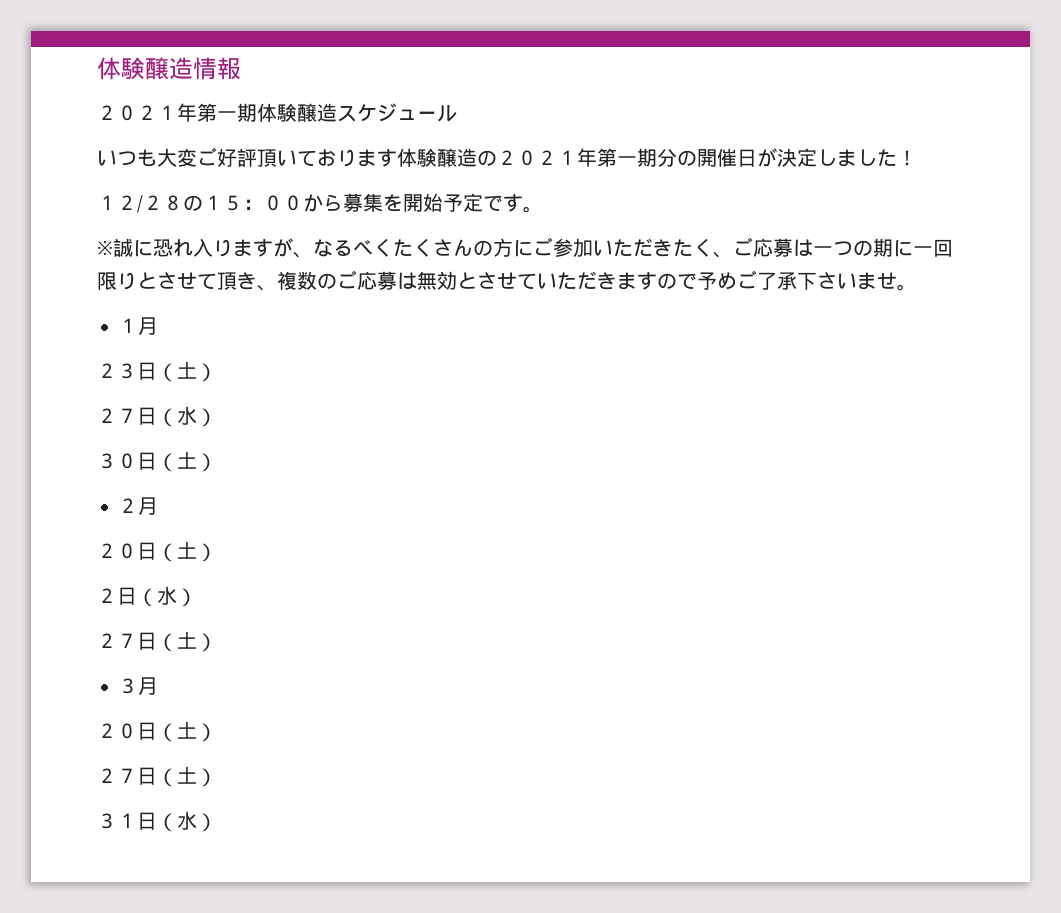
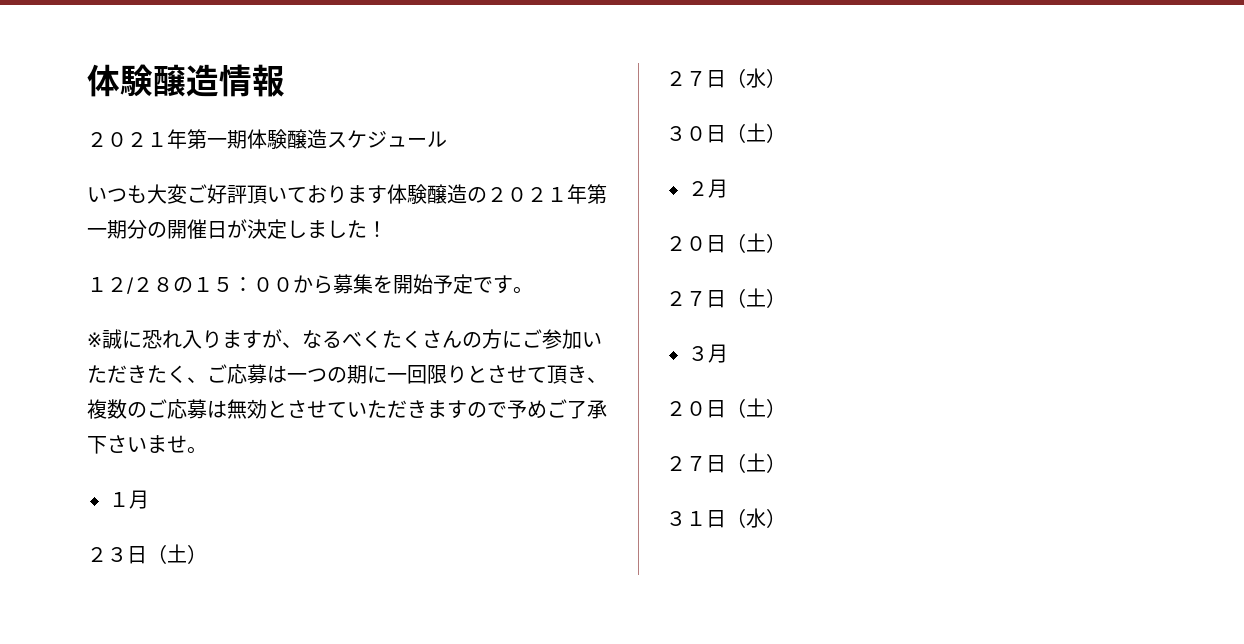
[97,586,197,607] // ２日（水） -> (786, 243) none

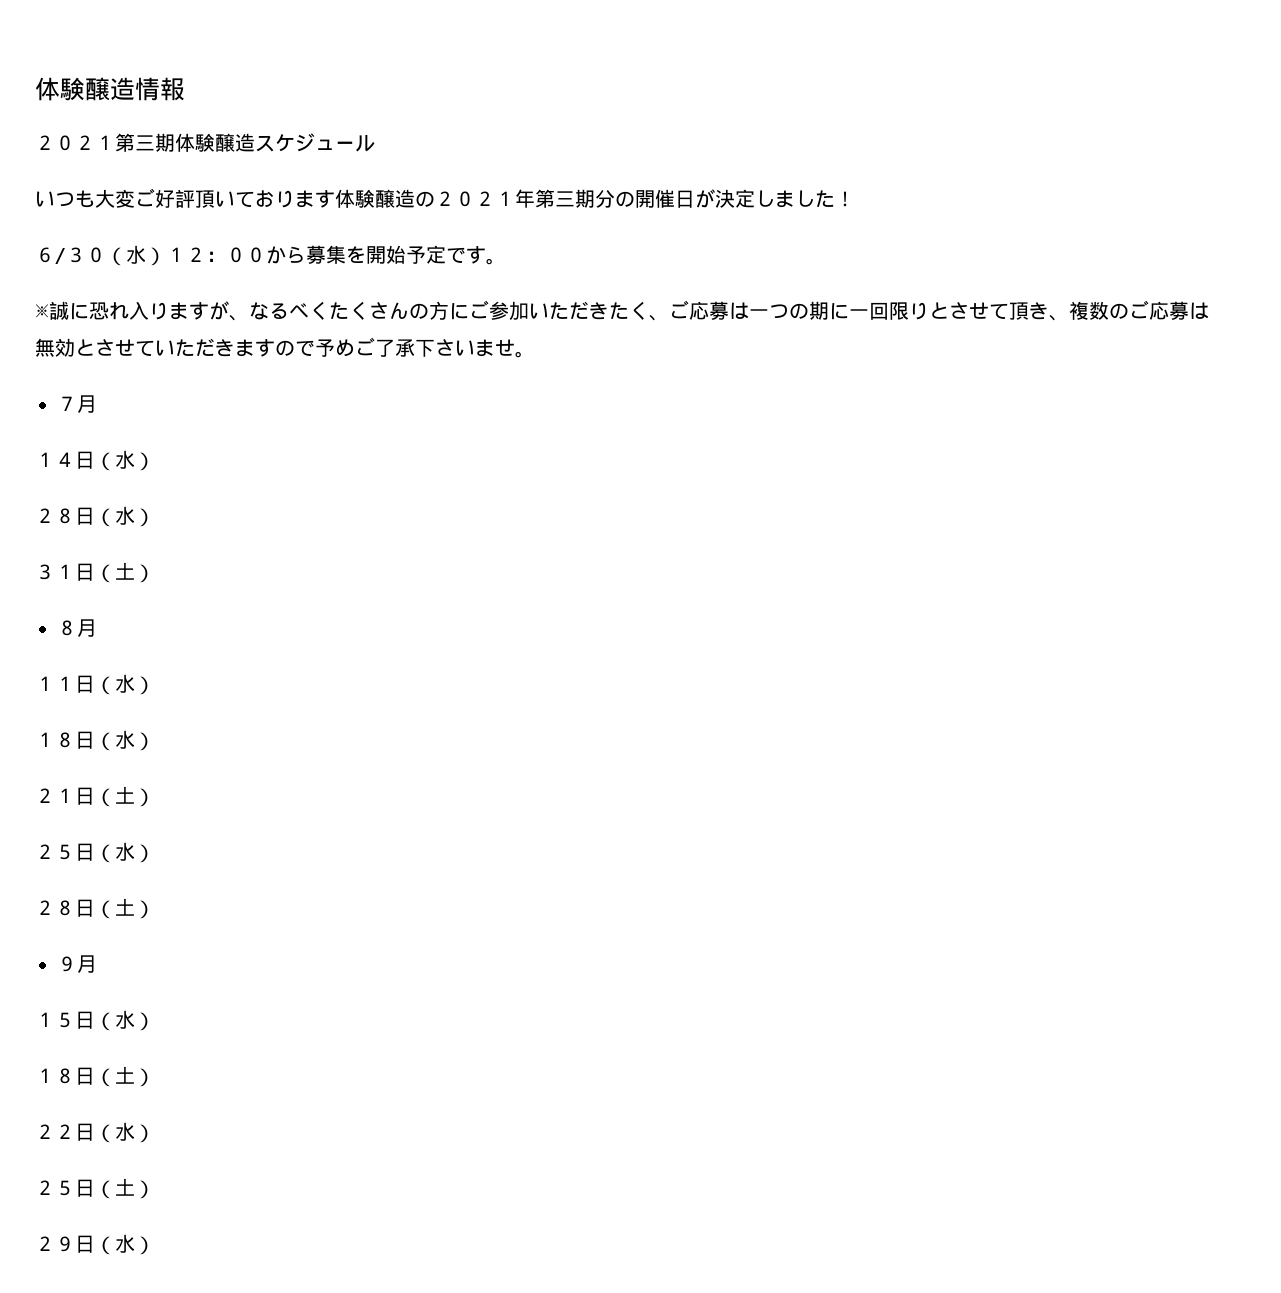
[167,129,227,149] 年第一 -> [115,133,155,152] 第三
[87,228,107,237] 一 -> [555,191,575,207] 三
[87,277,233,294] １２/２８の１５ -> [35,245,206,266] ６/３０（水）１２
[109,490,149,509] [87,544,207,564] [666,68,786,88] [666,123,786,143] [688,179,728,198] [666,233,786,253] [666,288,786,308] [688,344,728,363] [666,398,786,418] [666,453,786,473] [666,511,706,526] １月 // ２３日（土） // ２７日（水） // ３０日（土） // ２月 // ２０日（土） // ２７日（土） // ３月 // ２０日（土） // ２７日（土） // ３１ -> [57,395,97,413] [35,450,155,471] [35,506,155,527] [35,562,155,583] [57,619,97,637] [35,674,155,695] [35,730,155,751] [35,786,155,807] [35,842,155,863] [35,898,155,919] [57,955,97,973] [35,1010,155,1031] [35,1066,155,1087] [35,1122,155,1143] [35,1178,155,1199] [35,1236,75,1252] ７月 // １４日（水） // ２８日（水） // ３１日（土） // ８月 // １１日（水） // １８日（水） // ２１日（土） // ２５日（水） // ２８日（土） // ９月 // １５日（水） // １８日（土） // ２２日（水） // ２５日（土） // ２９

